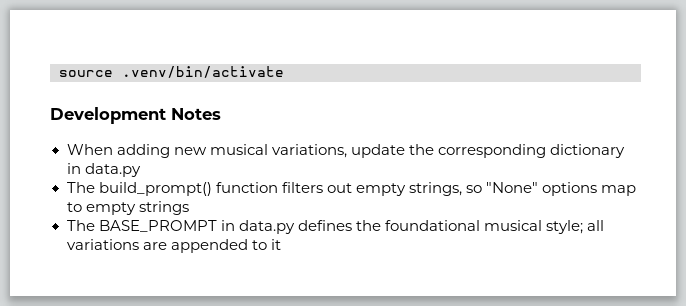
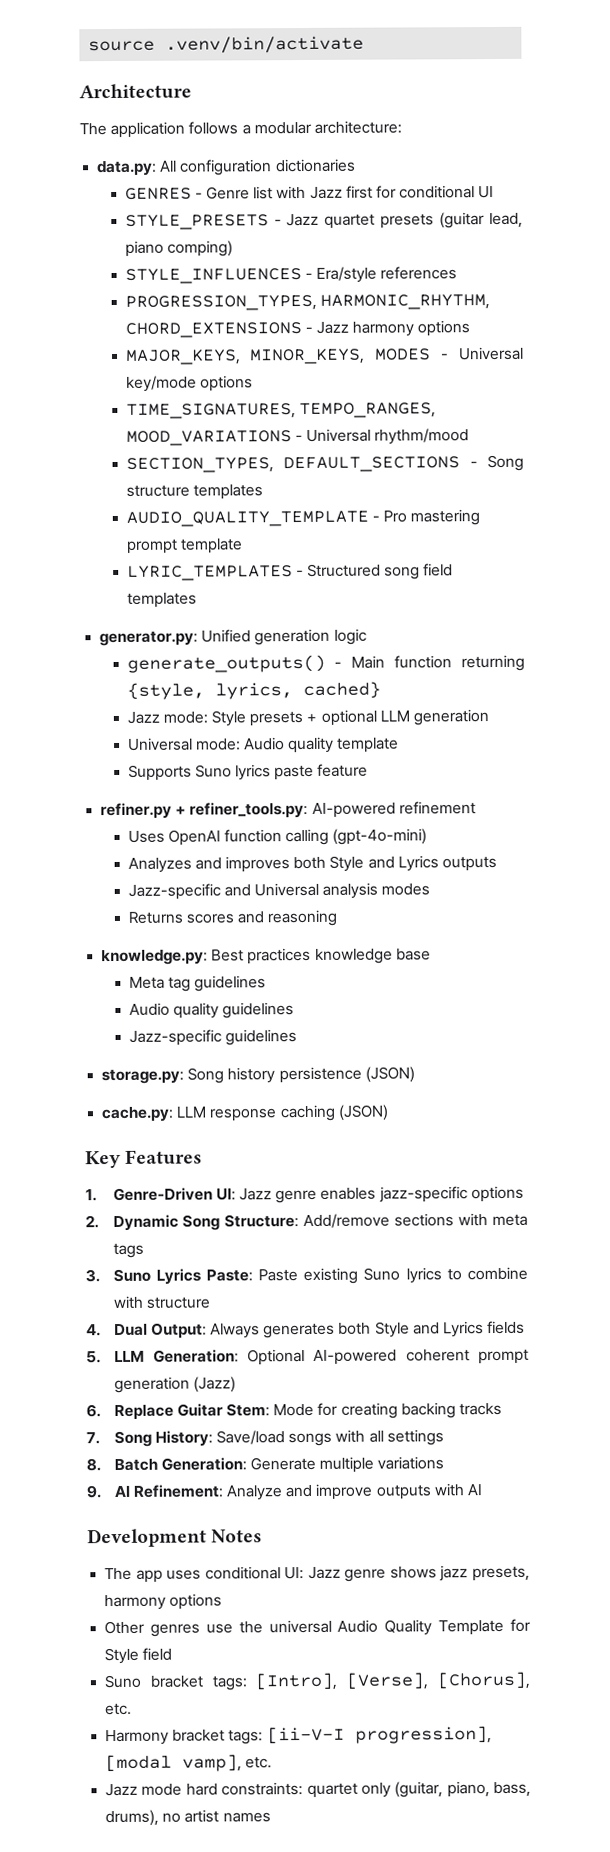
[50,107,221,124] [66,144,625,158] [66,163,141,177] [66,182,636,196] [66,201,189,215] [66,220,604,234] [66,239,281,253] Development Notes // When adding new musical variations, update the corresponding dictionary in data.py // The build_prompt() function filters out empty strings, so "None" options map to empty strings // The BASE_PROMPT in data.py defines the foundational musical style; all variations are appended to it -> [79,83,192,100] [79,120,402,139] [96,158,356,177] [124,185,495,200] [124,212,523,230] [124,240,233,257] [124,266,458,284] [124,294,490,311] [124,320,471,338] [124,346,524,365] [125,375,253,392] [125,402,436,419] [125,428,470,446] [125,454,524,473] [125,484,263,500] [125,509,481,527] [125,538,243,554] [126,563,454,581] [126,592,197,608] [99,628,367,647] [126,654,525,673] [126,681,381,700] [126,709,489,727] [127,736,400,754] [127,763,369,781] [100,801,476,820] [127,828,428,846] [127,855,497,873] [127,882,431,900] [127,909,338,927] [101,947,431,966] [128,975,266,992] [128,1002,294,1019] [128,1029,297,1046] [101,1066,415,1085] [101,1104,389,1123] [85,1149,203,1169] [85,1185,524,1204] [85,1213,528,1232] [112,1242,144,1259] [85,1266,528,1285] [112,1295,211,1310] [86,1320,526,1339] [86,1348,529,1366] [113,1376,236,1394] [86,1402,502,1421] [86,1429,444,1448] [86,1456,445,1473] [86,1483,482,1501] [87,1528,263,1548] [104,1565,530,1583] [104,1593,223,1611] [104,1618,531,1637] [104,1647,173,1665] [104,1671,530,1691] [105,1702,133,1716] [105,1726,492,1746] [105,1754,273,1773] [105,1781,531,1799] [105,1809,271,1827] Architecture // The application follows a modular architecture: // data.py: All configuration dictionaries // GENRES - Genre list with Jazz first for conditional UI // STYLE_PRESETS - Jazz quartet presets (guitar lead, piano comping) // STYLE_INFLUENCES - Era/style references // PROGRESSION_TYPES, HARMONIC_RHYTHM, CHORD_EXTENSIONS - Jazz harmony options // MAJOR_KEYS, MINOR_KEYS, MODES - Universal key/mode options // TIME_SIGNATURES, TEMPO_RANGES, MOOD_VARIATIONS - Universal rhythm/mood // SECTION_TYPES, DEFAULT_SECTIONS - Song structure templates // AUDIO_QUALITY_TEMPLATE - Pro mastering prompt template // LYRIC_TEMPLATES - Structured song field templates // generator.py: Unified generation logic // generate_outputs() - Main function returning {style, lyrics, cached} // Jazz mode: Style presets + optional LLM generation // Universal mode: Audio quality template // Supports Suno lyrics paste feature // refiner.py + refiner_tools.py: AI-powered refinement // Uses OpenAI function calling (gpt-4o-mini) // Analyzes and improves both Style and Lyrics outputs // Jazz-specific and Universal analysis modes // Returns scores and reasoning // knowledge.py: Best practices knowledge base // Meta tag guidelines // Audio quality guidelines // Jazz-specific guidelines // storage.py: Song history persistence (JSON) // cache.py: LLM response caching (JSON) // Key Features // 1. Genre-Driven UI: Jazz genre enables jazz-specific options // 2. Dynamic Song Structure: Add/remove sections with meta tags // 3. Suno Lyrics Paste: Paste existing Suno lyrics to combine with structure // 4. Dual Output: Always generates both Style and Lyrics fields // 5. LLM Generation: Optional AI-powered coherent prompt generation (Jazz) // 6. Replace Guitar Stem: Mode for creating backing tracks // 7. Song History: Save/load songs with all settings // 8. Batch Generation: Generate multiple variations // 9. AI Refinement: Analyze and improve outputs with AI // Development Notes // The app uses conditional UI: Jazz genre shows jazz presets, harmony options // Other genres use the universal Audio Quality Template for Style field // Suno bracket tags: [Intro], [Verse], [Chorus], etc. // Harmony bracket tags: [ii-V-I progression], [modal vamp], etc. // Jazz mode hard constraints: quartet only (guitar, piano, bass, drums), no artist names

